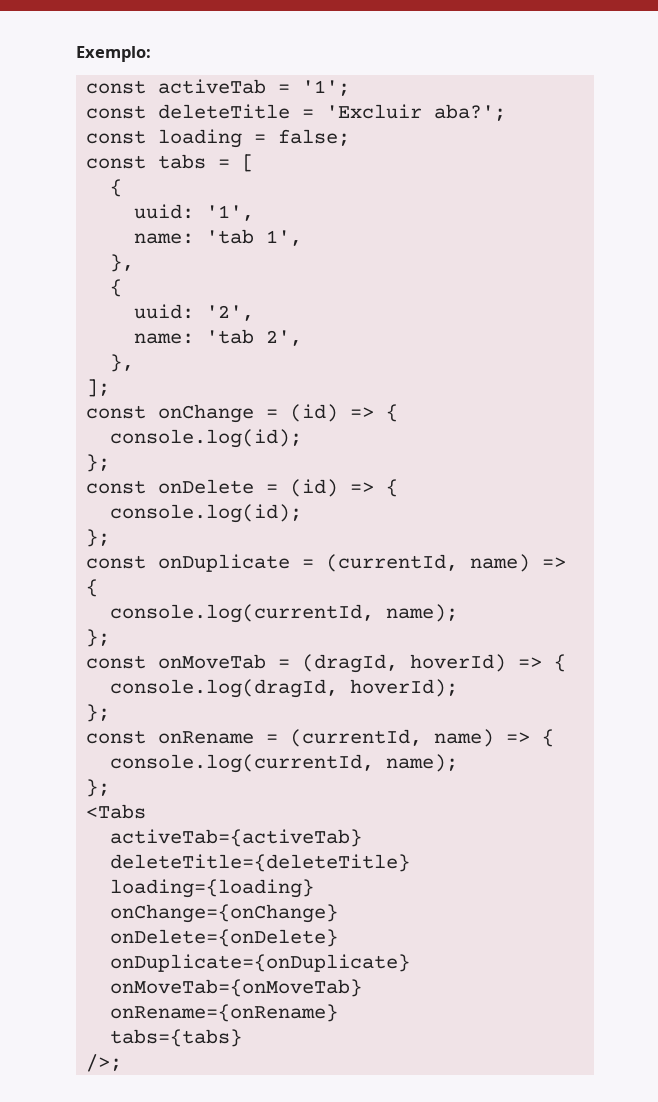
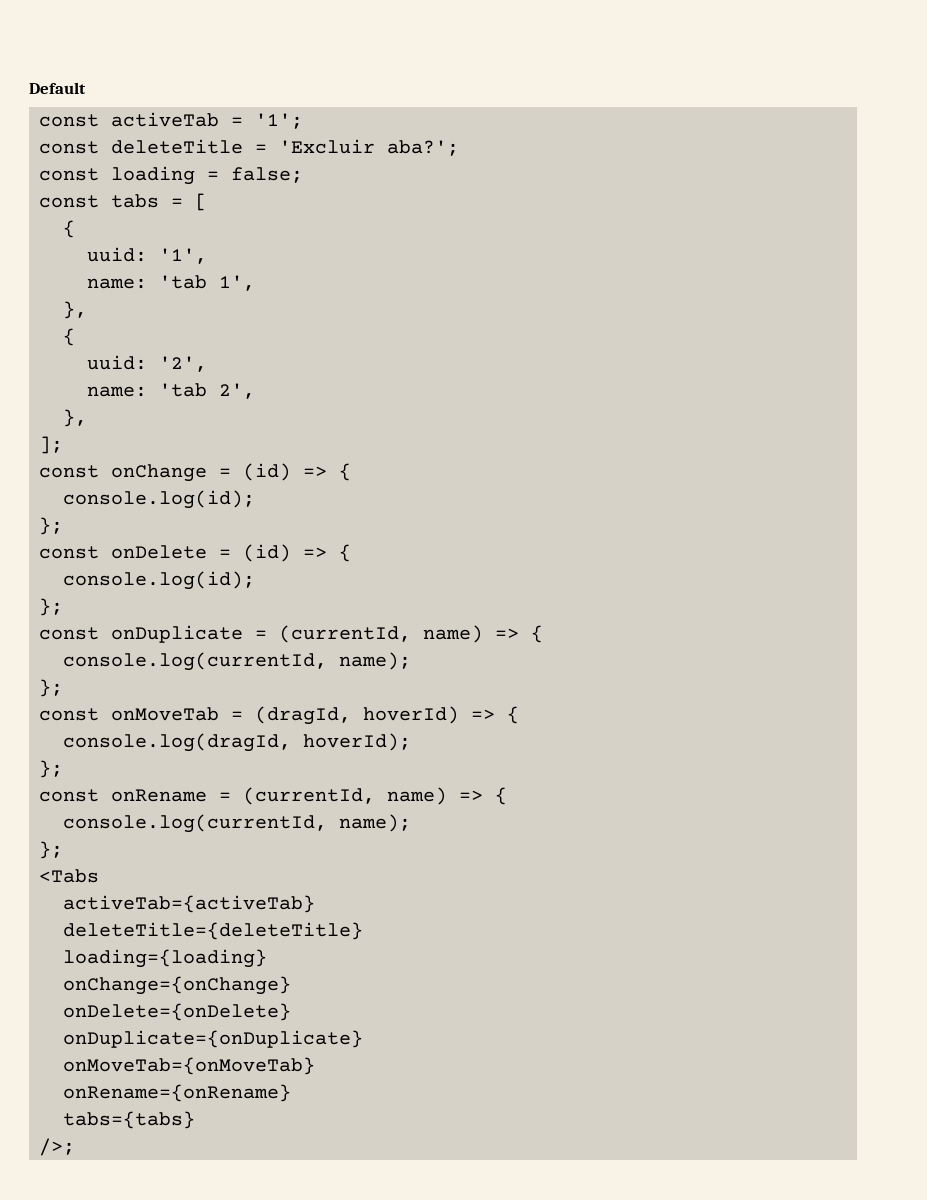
[76,46,151,62] Exemplo: -> [29,82,86,94] Default

